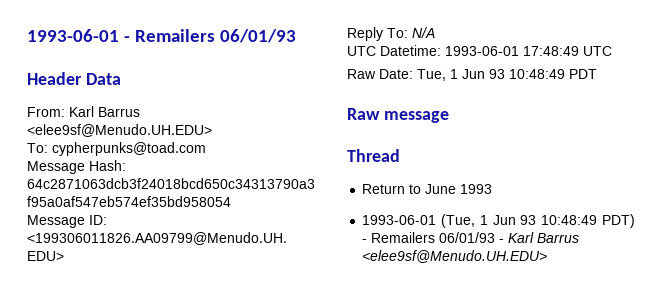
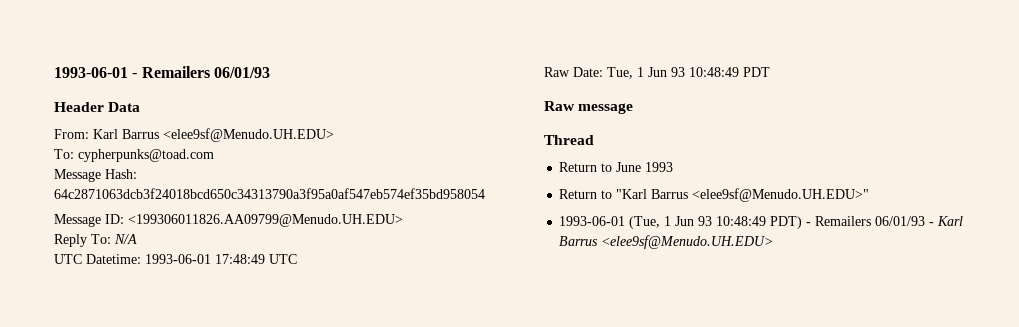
(493, 189) none -> [559,188,870,202] // Return to "Karl Barrus <elee9sf@Menudo.UH.EDU>"

